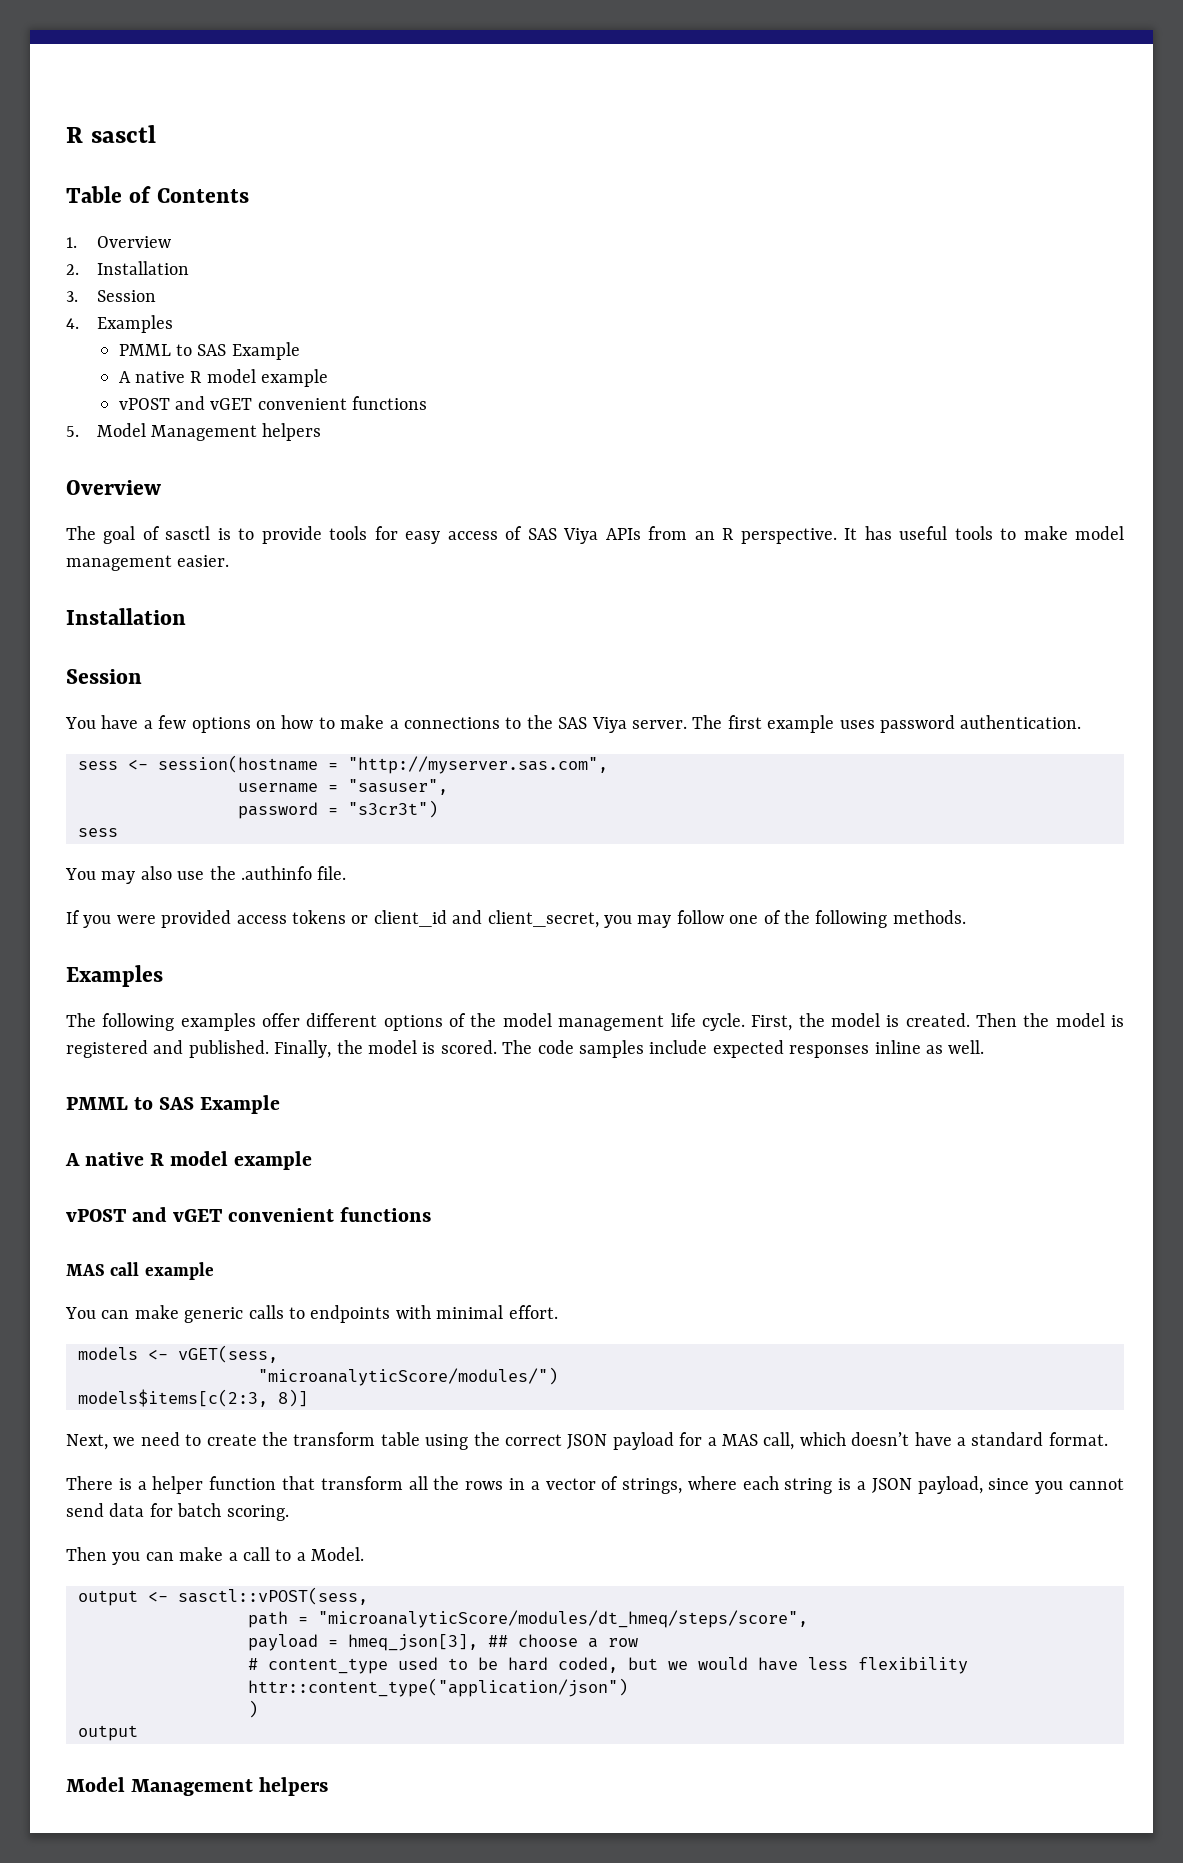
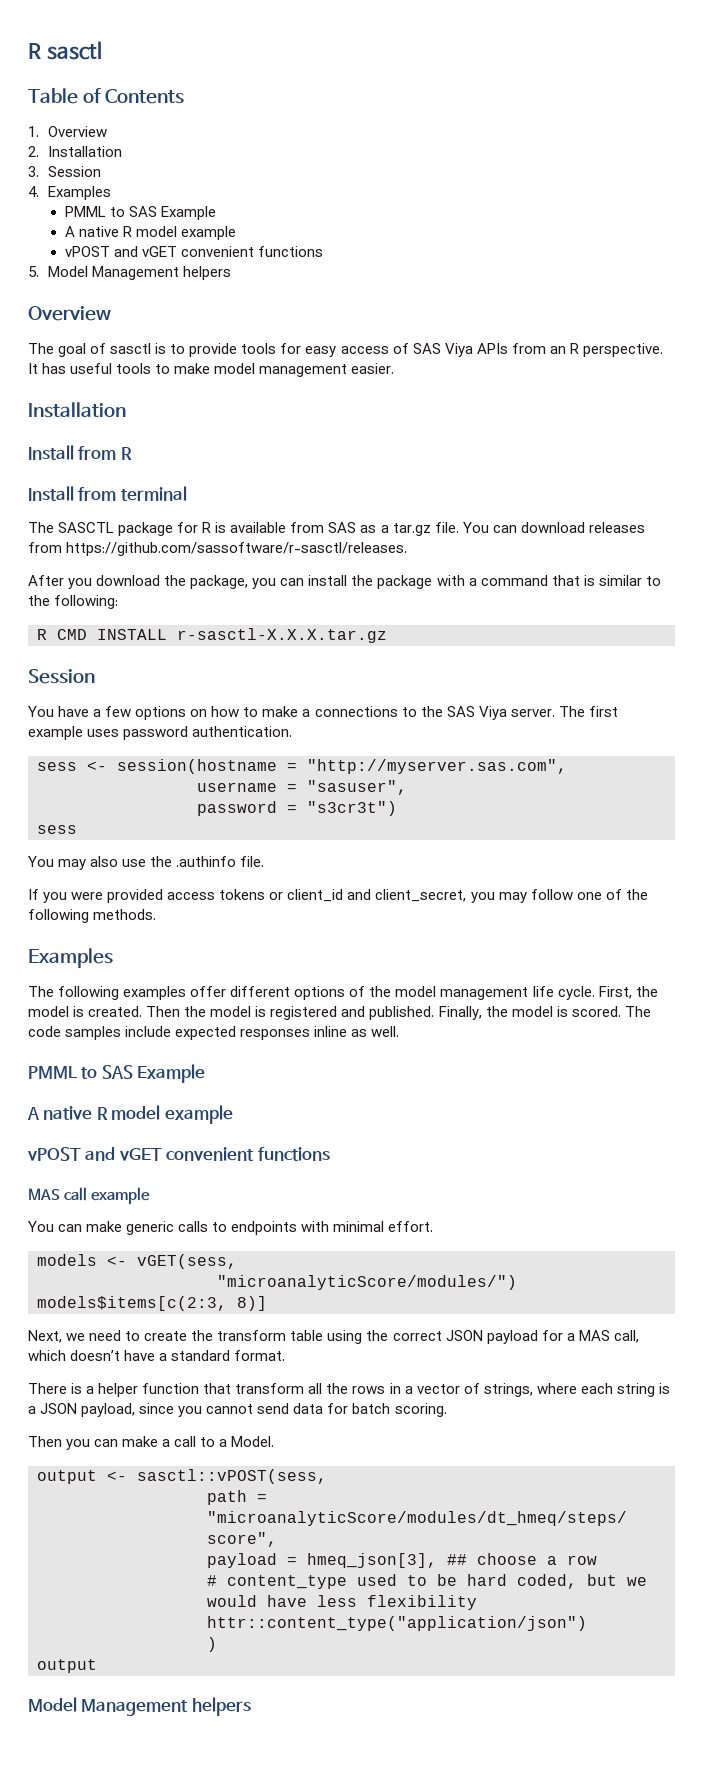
(186, 616) none -> [28,445,132,460] [28,486,187,501] [28,522,645,536] [28,542,408,556] [28,575,661,589] [28,595,119,609] [37,628,387,643] // Install from R // Install from terminal // The SASCTL package for R is available from SAS as a tar.gz file. You can download releases from https://github.com/sassoftware/r-sasctl/releases. // After you download the package, you can install the package with a command that is similar to the following: // R CMD INSTALL r-sasctl-X.X.X.tar.gz

